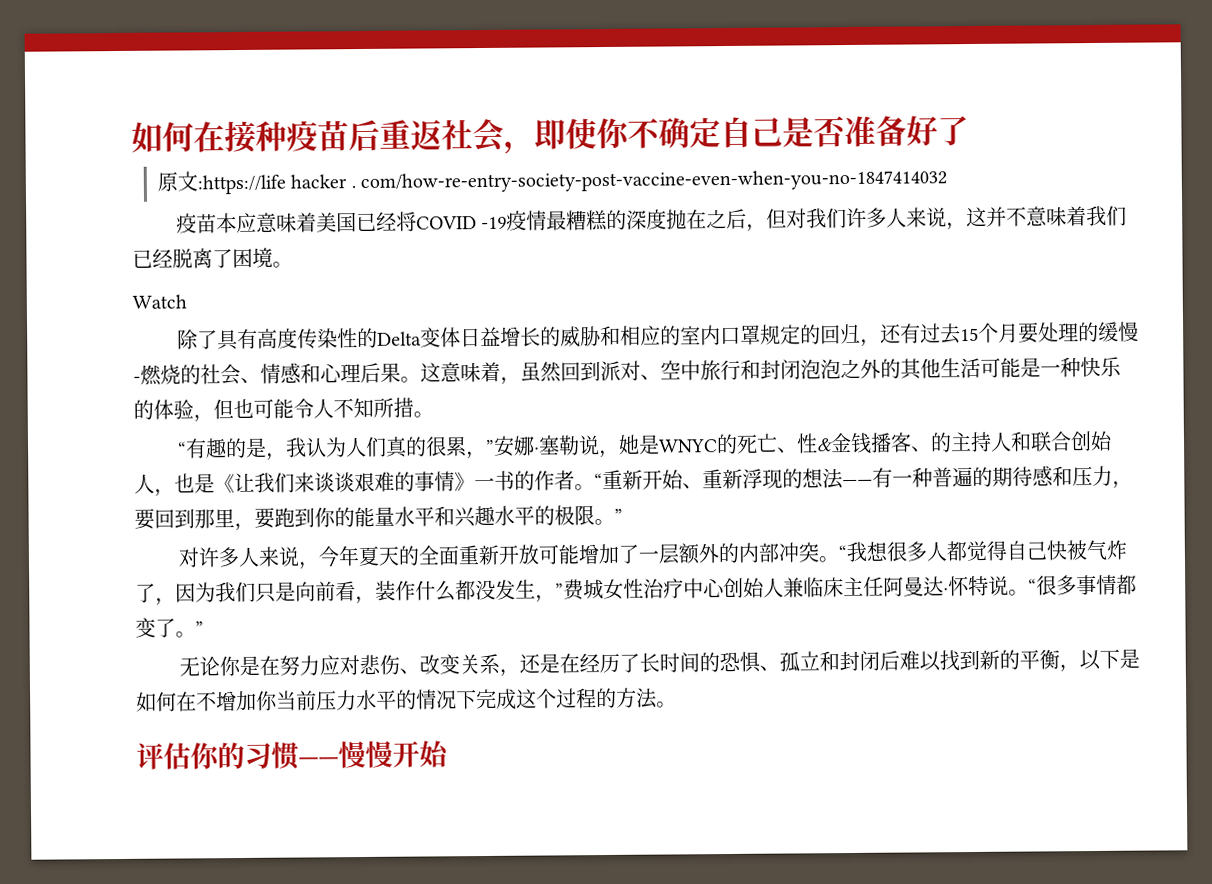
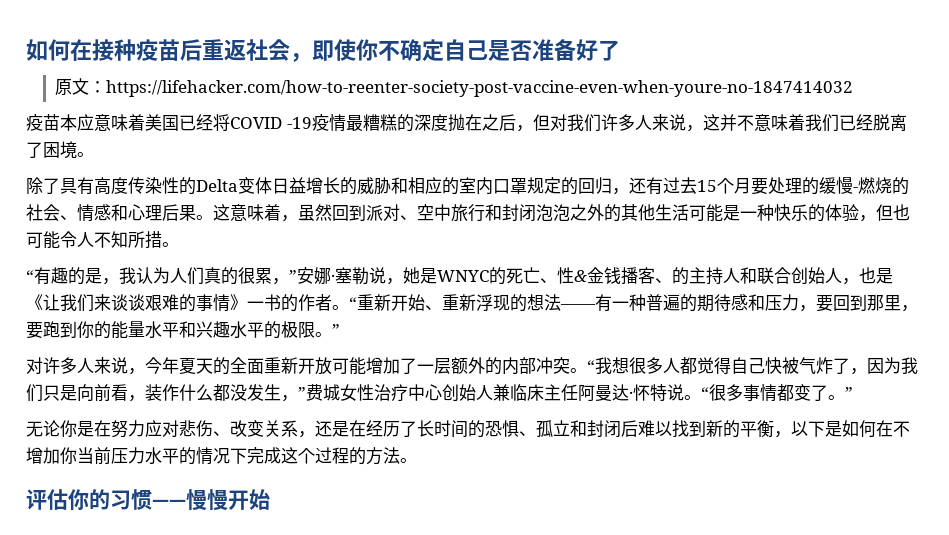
[196,169,948,195] :https://life hacker . com/how-re-entry-society-post-vaccine-even-when-you-no-1847414032 -> [88,80,853,97] ：https://lifehacker.com/how-to-reenter-society-post-vaccine-even-when-youre-no-1847414032
[132,294,187,309] // Watch -> (94, 154) none

